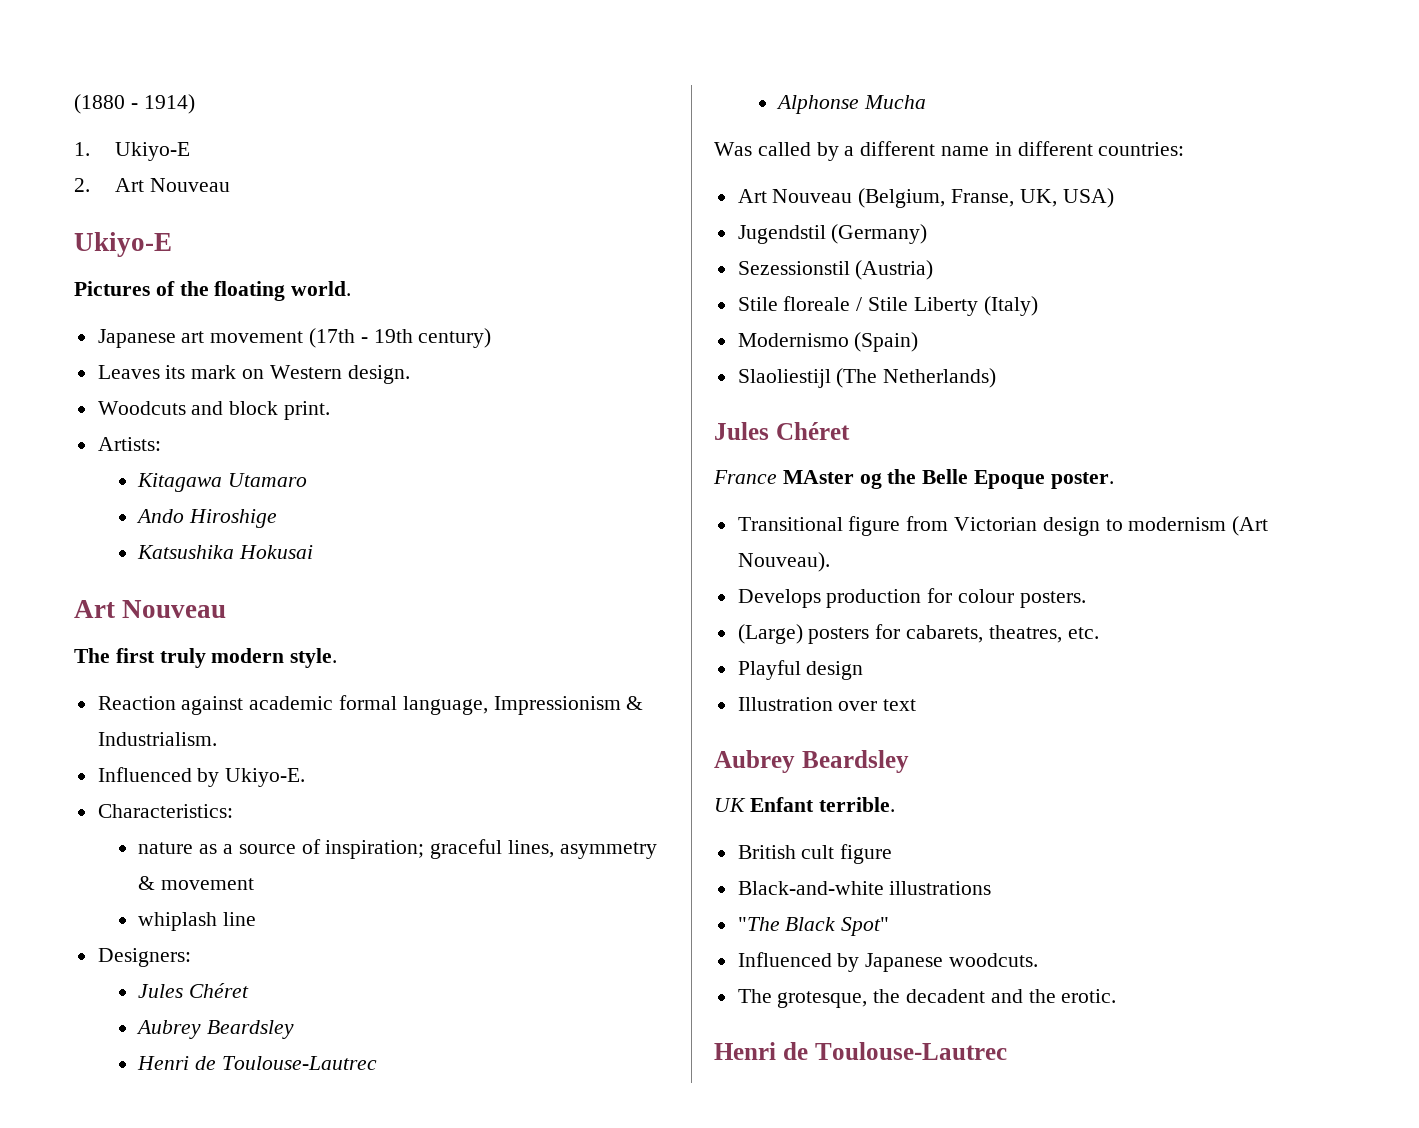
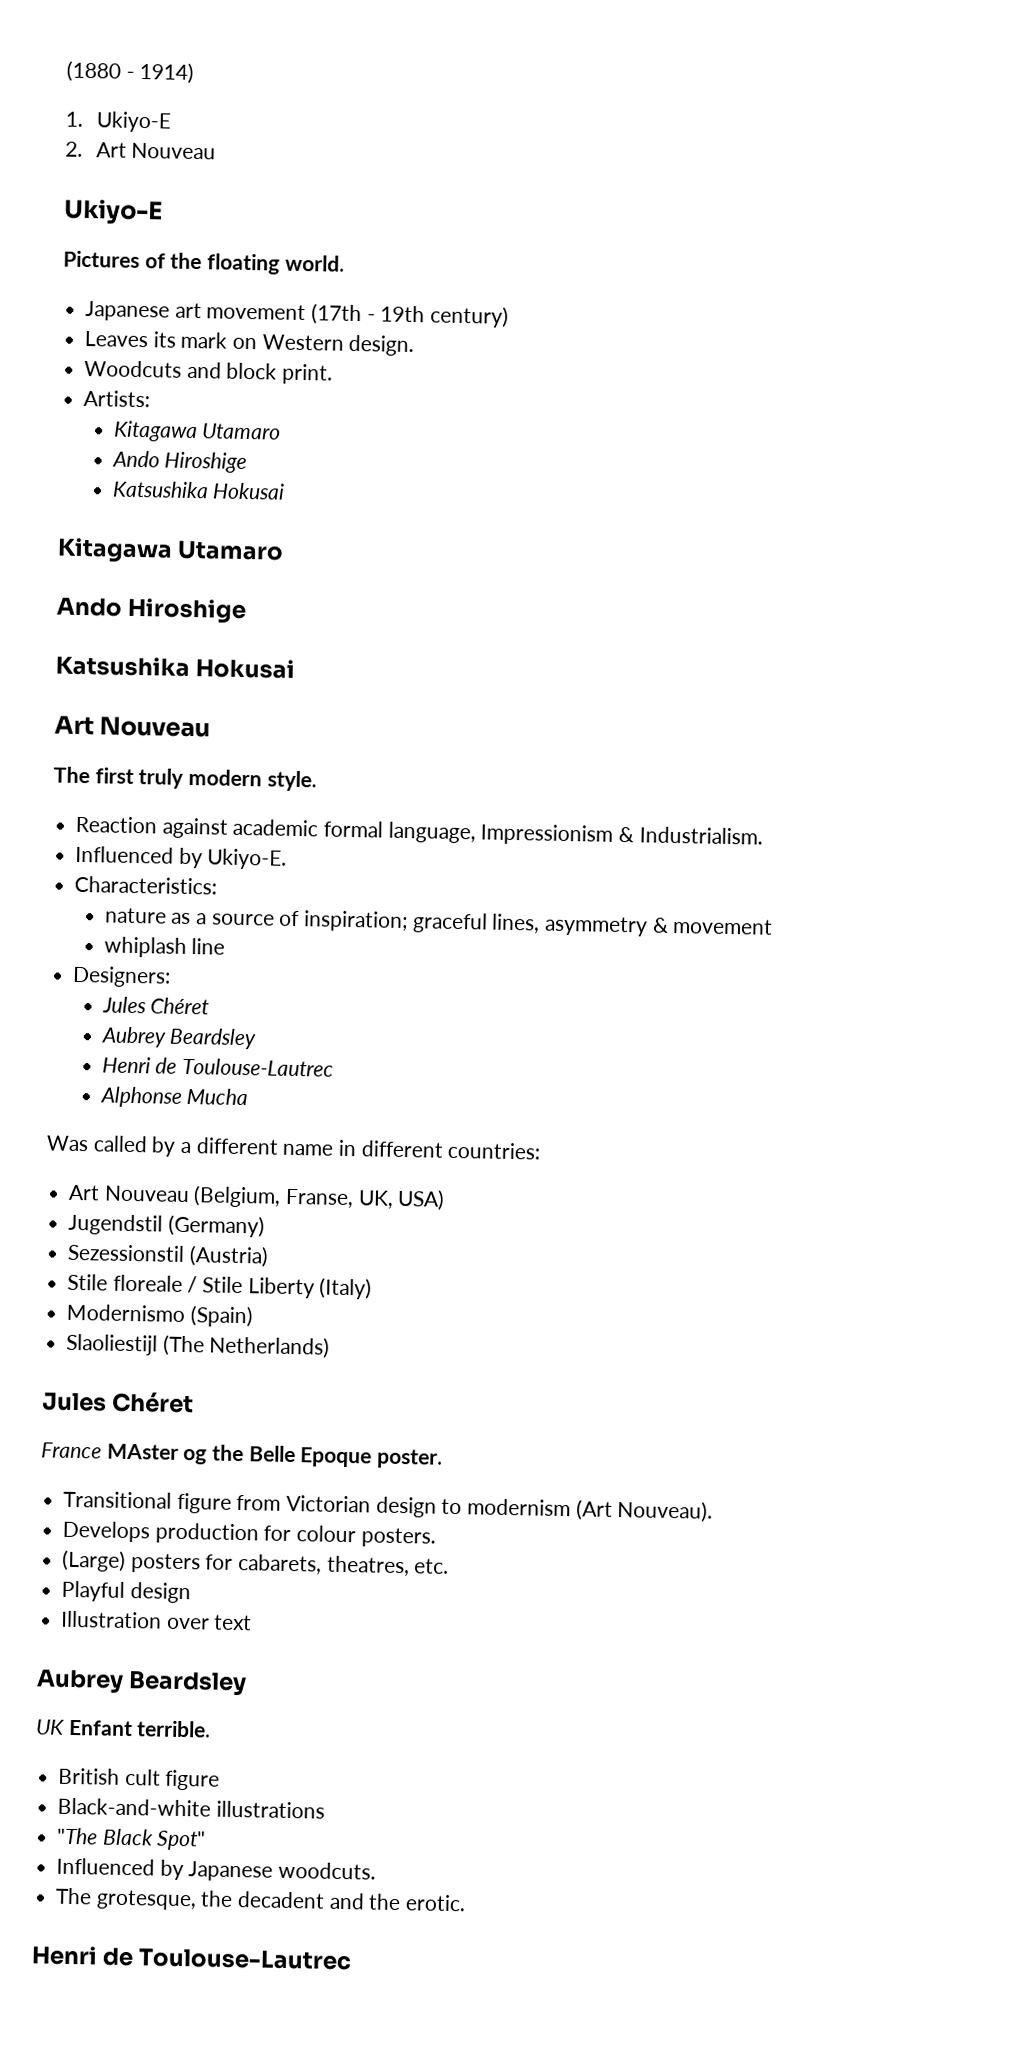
(314, 552) none -> [57,537,285,564] [56,597,248,625] [55,655,296,679] // Kitagawa Utamaro // Ando Hiroshige // Katsushika Hokusai

